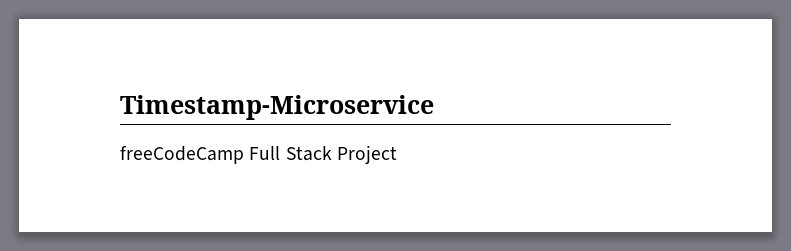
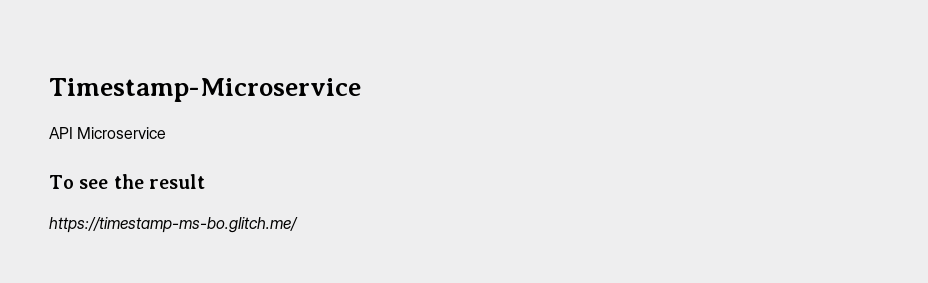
[120,145,397,164] freeCodeCamp Full Stack Project -> [49,127,167,139] [49,174,205,189] [49,217,298,233] API Microservice // To see the result // https://timestamp-ms-bo.glitch.me/

